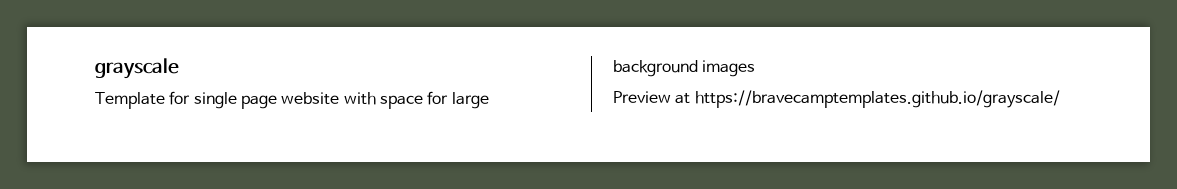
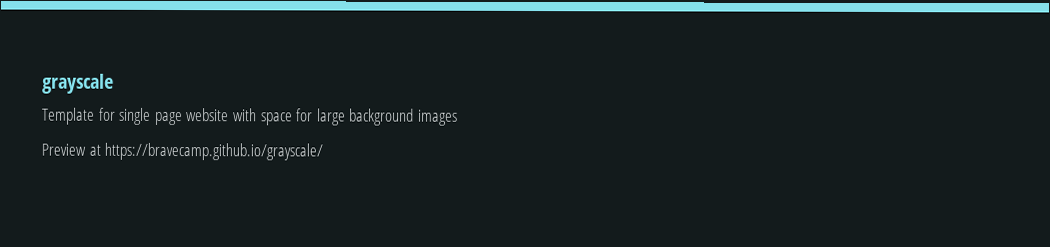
[694,90,1060,108] https://bravecamptemplates.github.io/grayscale/ -> [104,142,324,161] https://bravecamp.github.io/grayscale/

